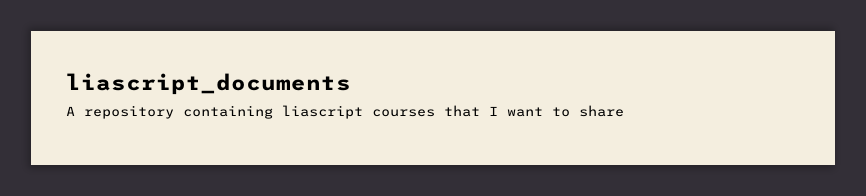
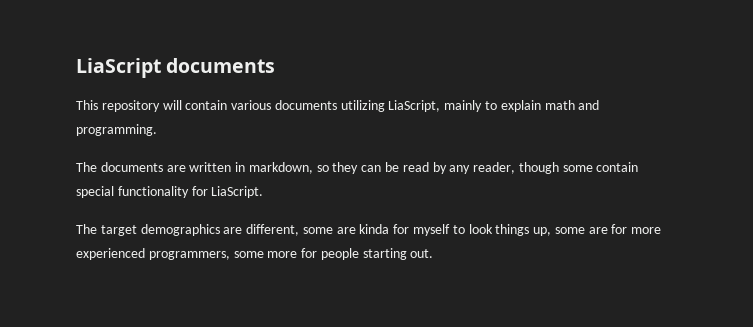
[66,73,351,95] [66,105,624,119] liascript_documents // A repository containing liascript courses that I want to share -> [76,58,276,78] [76,100,600,112] [76,124,157,136] [76,162,639,174] [76,186,264,198] [76,224,662,236] [76,248,434,260] LiaScript documents // This repository will contain various documents utilizing LiaScript, mainly to explain math and programming. // The documents are written in markdown, so they can be read by any reader, though some contain special functionality for LiaScript. // The target demographics are different, some are kinda for myself to look things up, some are for more experienced programmers, some more for people starting out.

